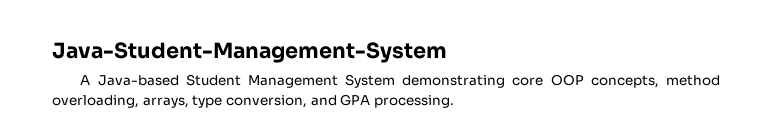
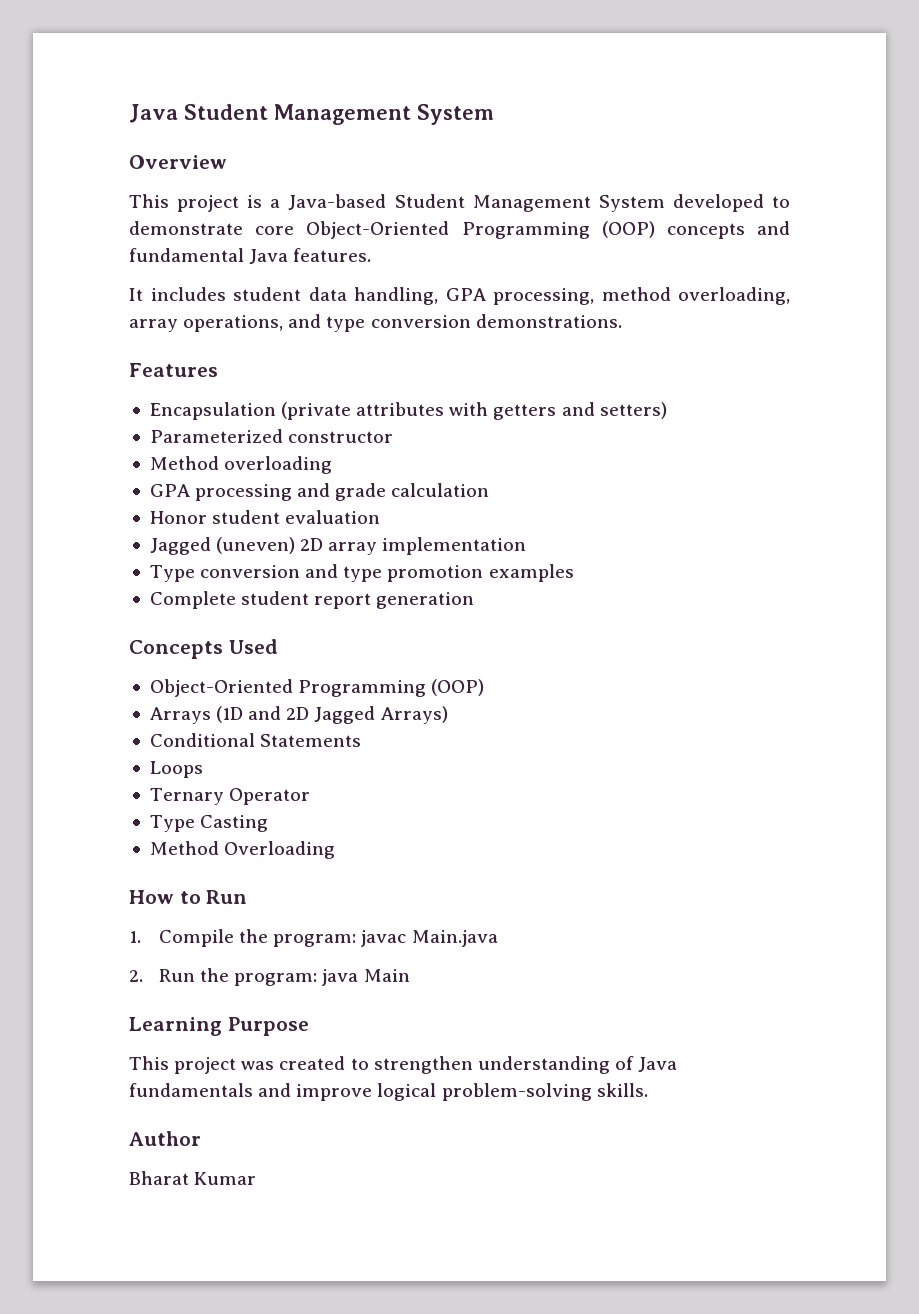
[52,42,447,63] [80,74,721,88] [52,94,454,108] Java-Student-Management-System // A Java-based Student Management System demonstrating core OOP concepts, method overloading, arrays, type conversion, and GPA processing. -> [129,104,494,125] [129,155,227,169] [129,194,790,212] [129,221,790,239] [129,248,372,264] [129,287,790,305] [129,314,622,332] [129,363,218,377] [149,402,667,420] [149,429,394,443] [149,456,333,474] [149,483,490,501] [149,510,381,524] [149,537,527,555] [149,564,574,582] [149,591,475,609] [129,639,278,659] [149,679,485,697] [149,706,448,724] [149,733,362,747] [149,761,203,778] [149,788,311,805] [149,815,269,832] [149,841,336,859] [129,890,248,904] [129,929,498,947] [129,968,410,986] [129,1017,309,1036] [129,1056,678,1074] [129,1083,648,1101] [129,1131,201,1146] [129,1171,257,1185] Java Student Management System // Overview // This project is a Java-based Student Management System developed to demonstrate core Object-Oriented Programming (OOP) concepts and fundamental Java features. // It includes student data handling, GPA processing, method overloading, array operations, and type conversion demonstrations. // Features // Encapsulation (private attributes with getters and setters) // Parameterized constructor // Method overloading // GPA processing and grade calculation // Honor student evaluation // Jagged (uneven) 2D array implementation // Type conversion and type promotion examples // Complete student report generation // Concepts Used // Object-Oriented Programming (OOP) // Arrays (1D and 2D Jagged Arrays) // Conditional Statements // Loops // Ternary Operator // Type Casting // Method Overloading // How to Run // 1. Compile the program: javac Main.java // 2. Run the program: java Main // Learning Purpose // This project was created to strengthen understanding of Java fundamentals and improve logical problem-solving skills. // Author // Bharat Kumar

